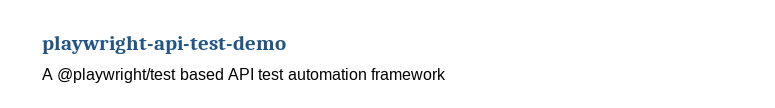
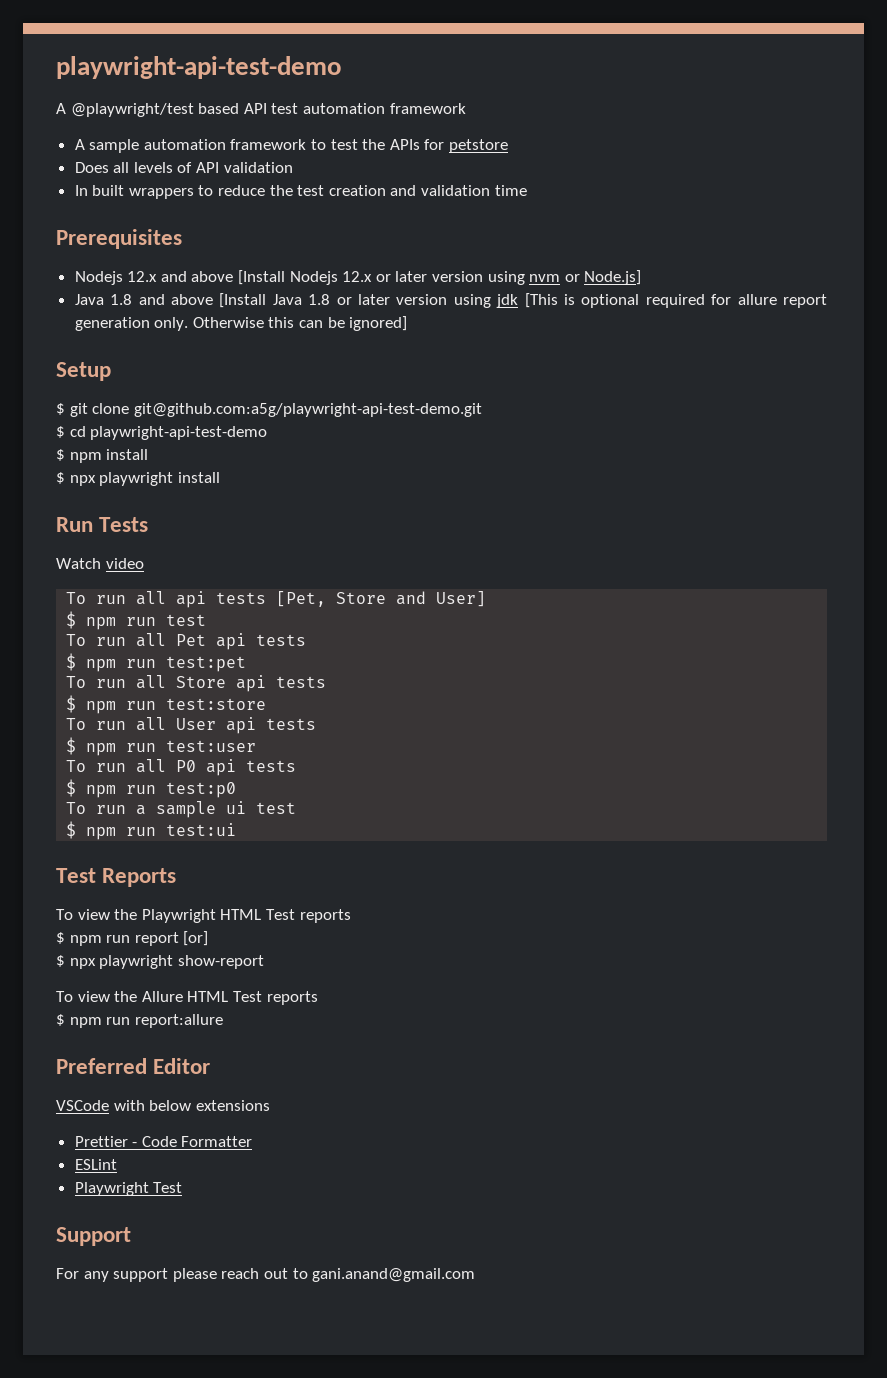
(446, 74) none -> [74,139,509,153] [74,162,293,173] [74,185,527,199] [56,229,182,249] [74,270,642,285] [74,293,828,308] [74,316,408,331] [56,362,111,381] [56,403,482,417] [56,426,268,440] [56,449,149,463] [56,472,220,486] [56,517,149,532] [56,558,144,569] [66,591,487,608] [66,611,207,630] [66,633,307,650] [66,653,247,672] [66,675,327,692] [66,695,267,714] [66,717,317,734] [66,737,257,756] [66,759,297,776] [66,779,237,798] [66,801,297,818] [66,821,237,840] [56,868,177,887] [56,909,351,923] [56,931,209,946] [56,955,264,969] [56,991,318,1005] [56,1014,223,1028] [56,1058,211,1074] [56,1100,270,1111] [74,1136,253,1147] [74,1159,117,1170] [74,1182,183,1196] [56,1227,131,1246] [56,1268,476,1282] // A sample automation framework to test the APIs for petstore // Does all levels of API validation // In built wrappers to reduce the test creation and validation time // Prerequisites // Nodejs 12.x and above [Install Nodejs 12.x or later version using nvm or Node.js] // Java 1.8 and above [Install Java 1.8 or later version using jdk [This is optional required for allure report generation only. Otherwise this can be ignored] // Setup // $ git clone git@github.com:a5g/playwright-api-test-demo.git // $ cd playwright-api-test-demo // $ npm install // $ npx playwright install // Run Tests // Watch video // To run all api tests [Pet, Store and User] // $ npm run test // To run all Pet api tests // $ npm run test:pet // To run all Store api tests // $ npm run test:store // To run all User api tests // $ npm run test:user // To run all P0 api tests // $ npm run test:p0 // To run a sample ui test // $ npm run test:ui // Test Reports // To view the Playwright HTML Test reports // $ npm run report [or] // $ npx playwright show-report // To view the Allure HTML Test reports // $ npm run report:allure // Preferred Editor // VSCode with below extensions // Prettier - Code Formatter // ESLint // Playwright Test // Support // For any support please reach out to gani.anand@gmail.com

